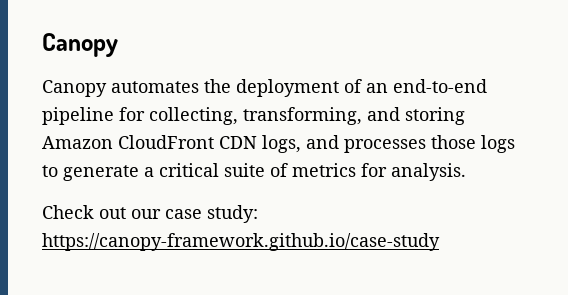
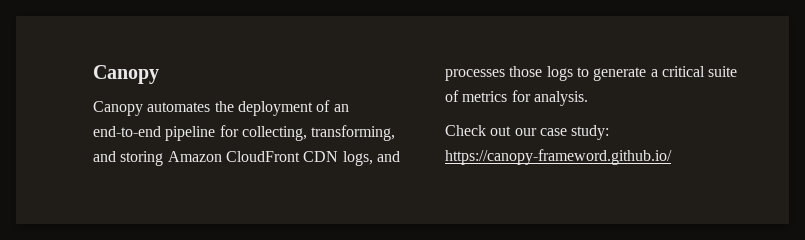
[42,233,440,251] https://canopy-framework.github.io/case-study -> [445,149,672,165] https://canopy-frameword.github.io/

